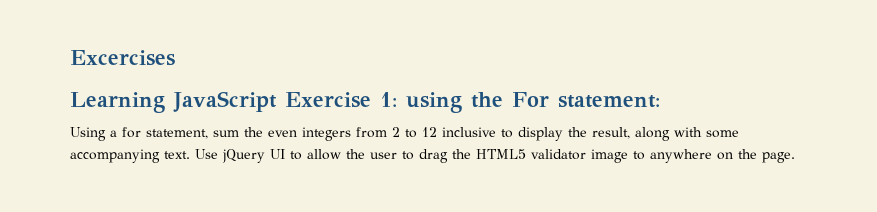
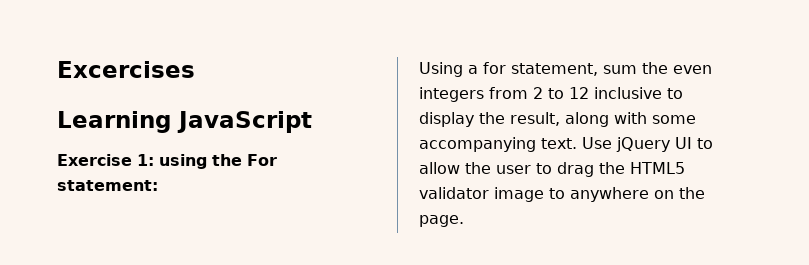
(277, 101) none -> (312, 122) //

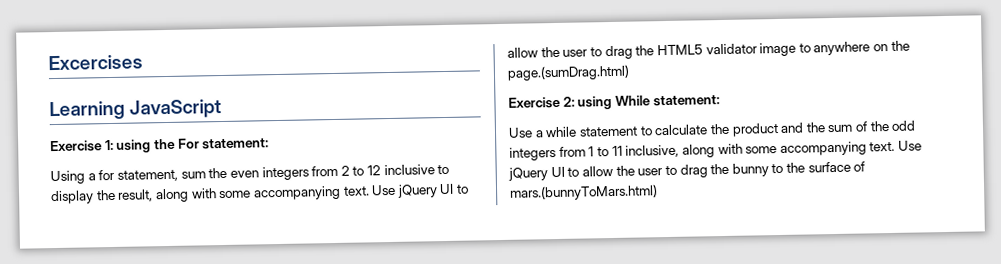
[419,215,464,227] page. -> [507,64,630,81] [508,95,720,110] [508,120,917,138] [509,140,923,161] [508,161,866,181] [509,184,658,201] page.(sumDrag.html) // Exercise 2: using While statement: // Use a while statement to calculate the product and the sum of the odd integers from 1 to 11 inclusive, along with some accompanying text. Use jQuery UI to allow the user to drag the bunny to the surface of mars.(bunnyToMars.html)

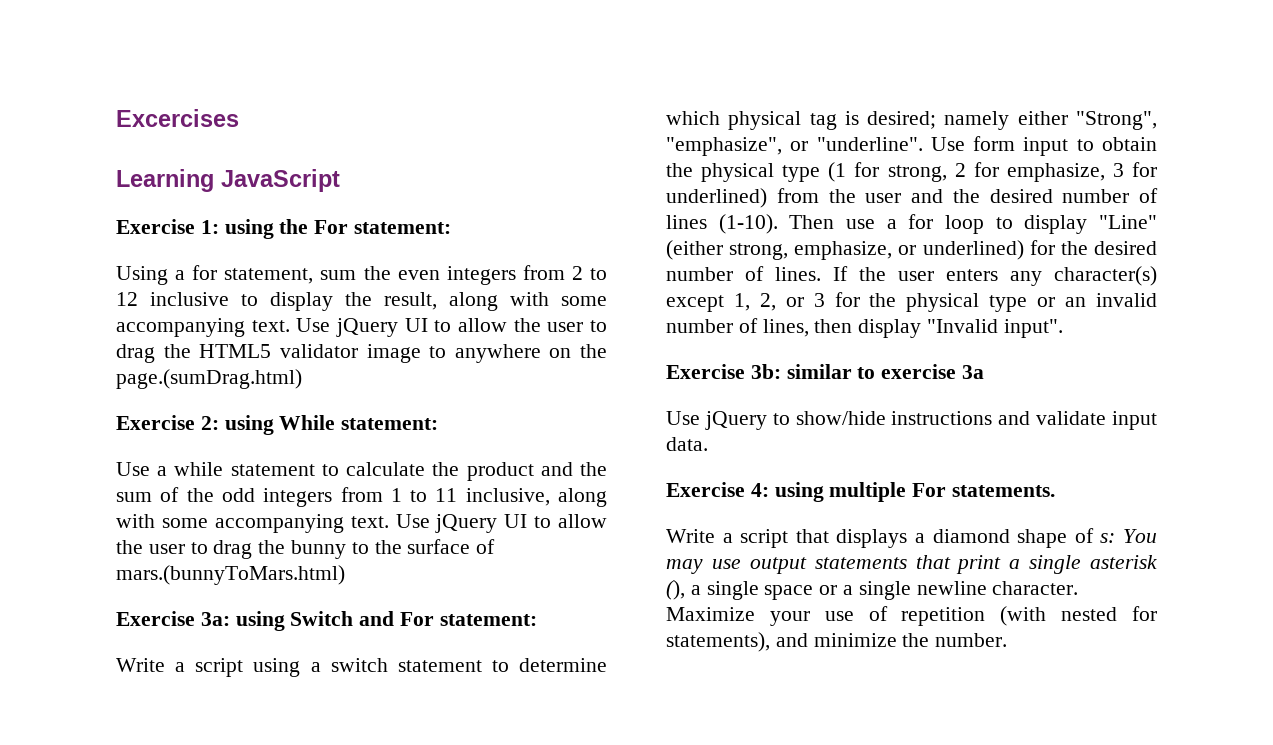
(658, 192) none -> [116,611,537,631] [116,658,607,677] [666,111,1157,130] [666,136,1157,156] [666,162,1157,182] [666,188,1158,208] [666,214,1157,234] [666,240,1157,260] [666,266,1157,286] [666,292,1157,312] [666,318,1063,338] [666,364,985,379] [666,411,1157,430] [666,437,708,451] [666,482,1056,502] [666,528,1157,548] [666,555,1157,574] [666,580,1079,600] [666,606,1157,626] [666,632,1008,652] // Exercise 3a: using Switch and For statement: // Write a script using a switch statement to determine which physical tag is desired; namely either "Strong", "emphasize", or "underline". Use form input to obtain the physical type (1 for strong, 2 for emphasize, 3 for underlined) from the user and the desired number of lines (1-10). Then use a for loop to display "Line" (either strong, emphasize, or underlined) for the desired number of lines. If the user enters any character(s) except 1, 2, or 3 for the physical type or an invalid number of lines, then display "Invalid input". // Exercise 3b: similar to exercise 3a // Use jQuery to show/hide instructions and validate input data. // Exercise 4: using multiple For statements. // Write a script that displays a diamond shape of s: You may use output statements that print a single asterisk (), a single space or a single newline character. Maximize your use of repetition (with nested for statements), and minimize the number.

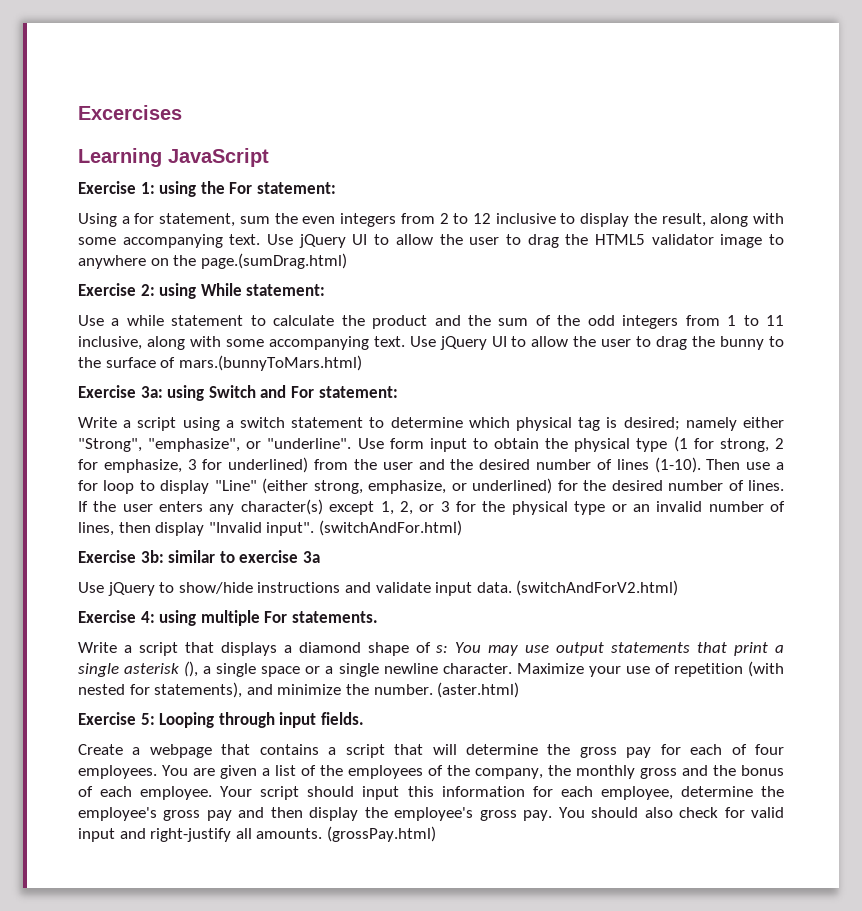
(1063, 328) none -> [318,520,462,536] (switchAndFor.html)
(708, 444) none -> [516,580,679,596] (switchAndForV2.html)
(1008, 640) none -> [437,682,520,698] [78,712,364,728] [78,744,784,758] [78,765,784,779] [78,786,785,800] [78,807,784,821] [78,826,436,842] (aster.html) // Exercise 5: Looping through input fields. // Create a webpage that contains a script that will determine the gross pay for each of four employees. You are given a list of the employees of the company, the monthly gross and the bonus of each employee. Your script should input this information for each employee, determine the employee's gross pay and then display the employee's gross pay. You should also check for valid input and right-justify all amounts. (grossPay.html)

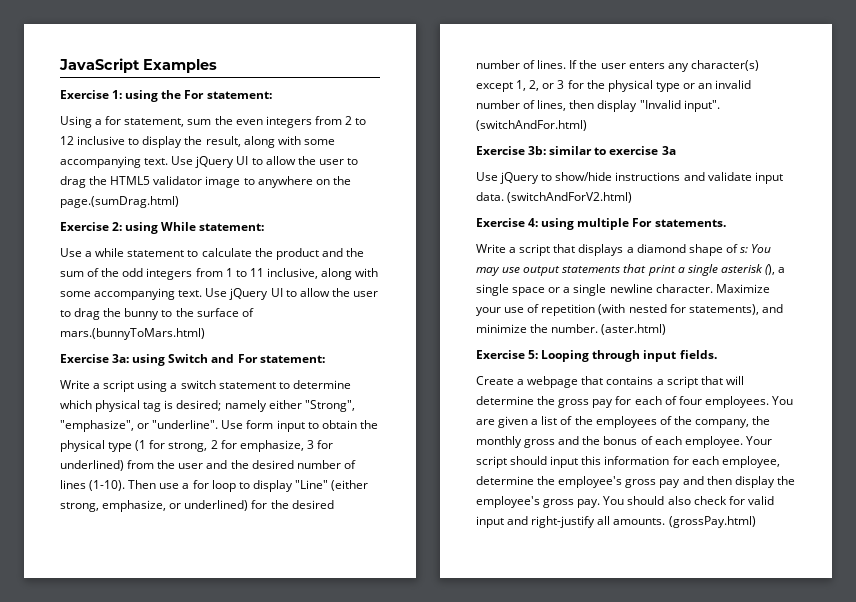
[78,105,182,120] [78,148,162,167] Excercises // Learning -> (59, 65) none
(269, 157) none -> [143,59,217,73] Examples

